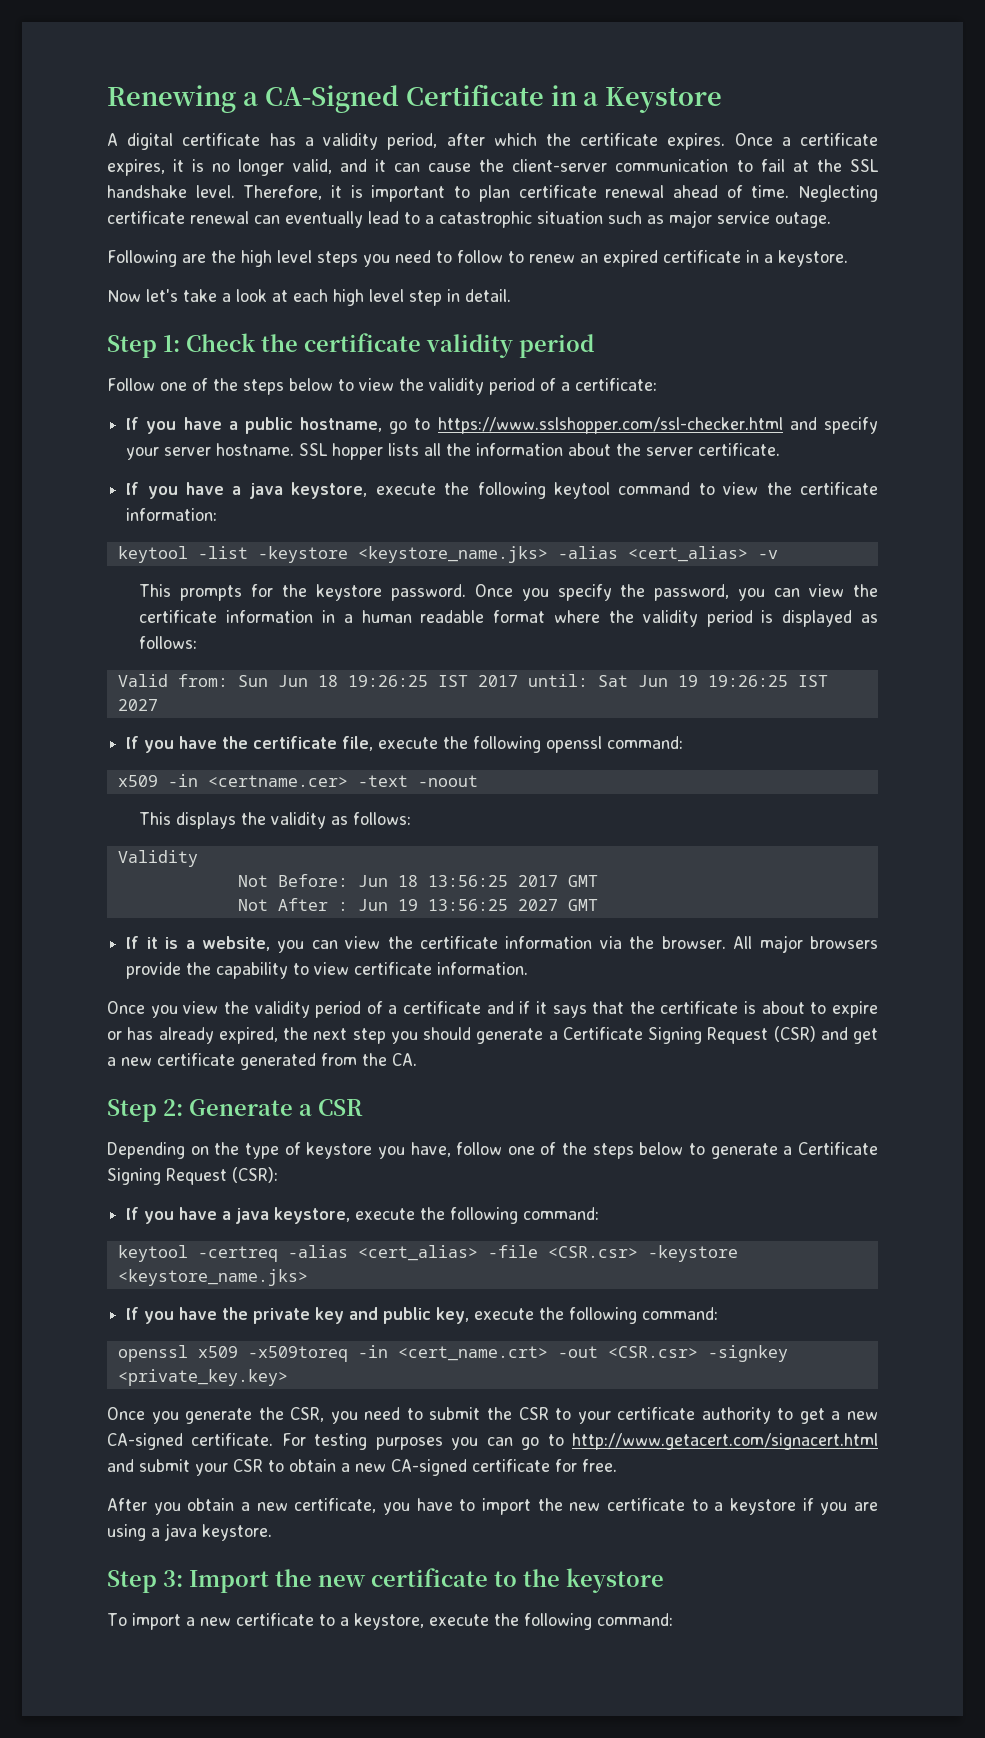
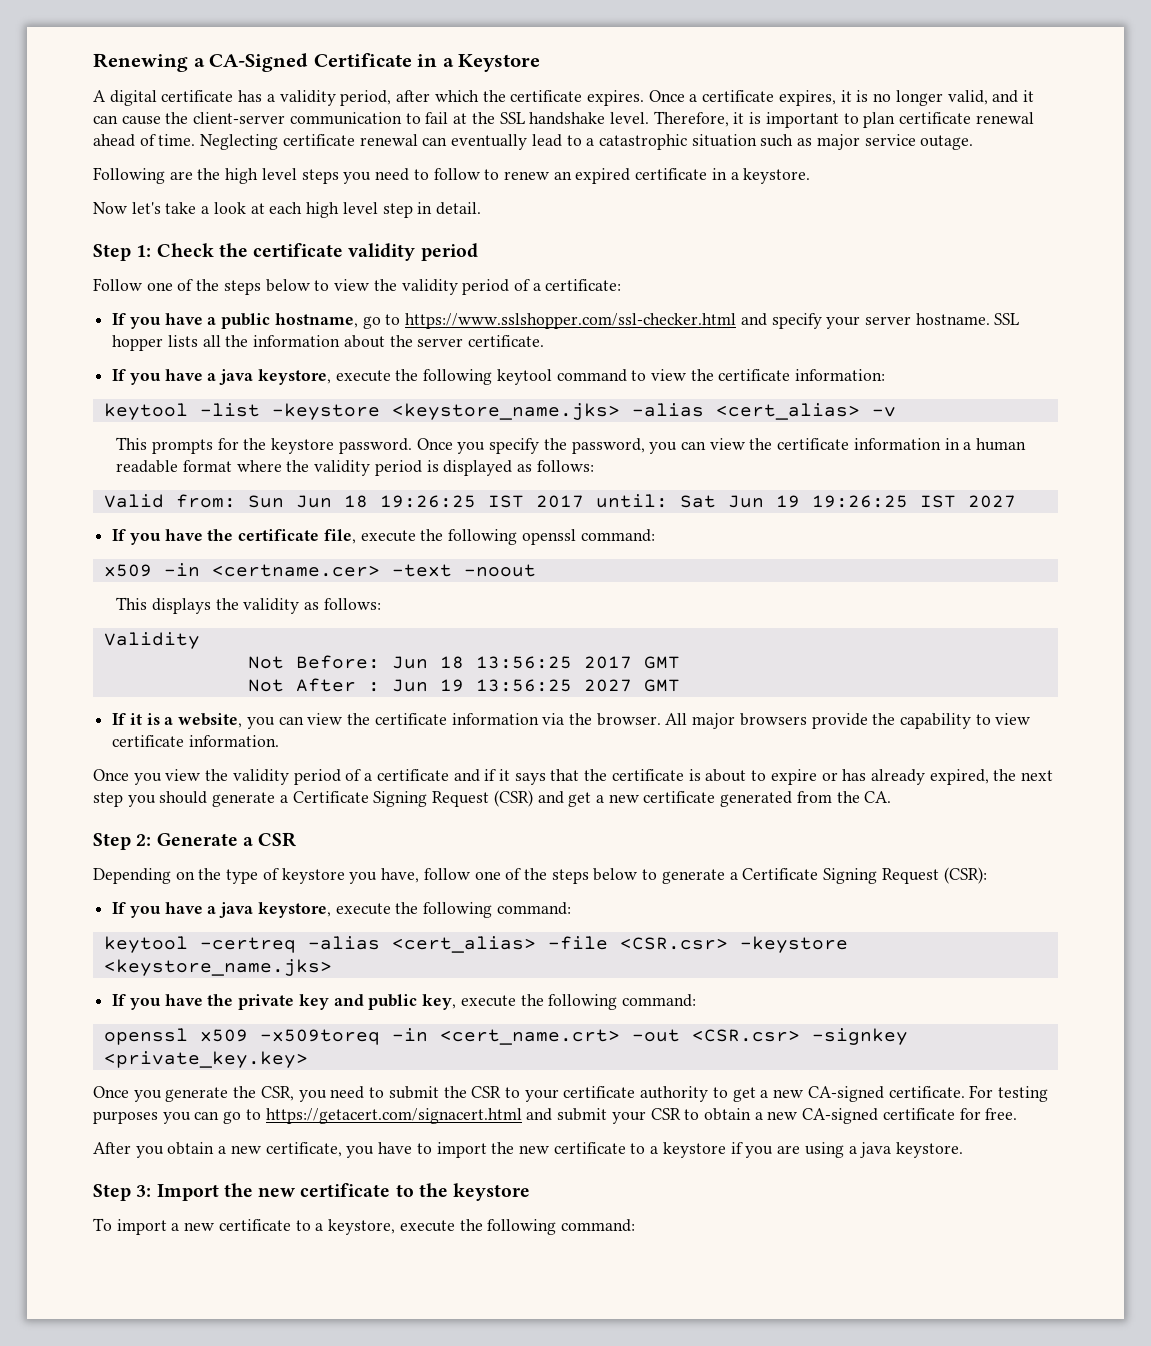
[572,1433,879,1450] http://www.getacert.com/signacert.html -> [265,1108,522,1124] https://getacert.com/signacert.html

